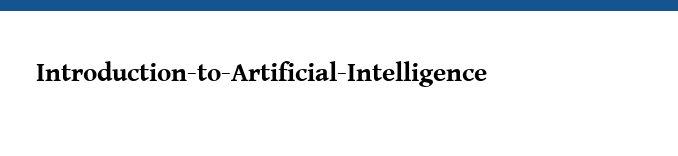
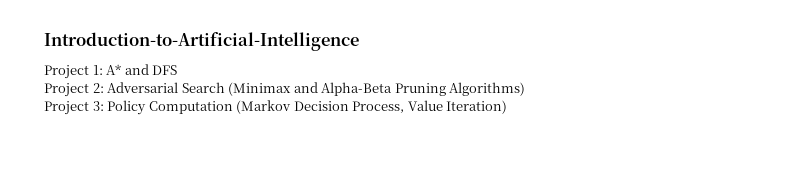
(487, 74) none -> [44,64,178,79] [44,82,526,97] [44,100,508,115] // Project 1: A* and DFS // Project 2: Adversarial Search (Minimax and Alpha-Beta Pruning Algorithms) // Project 3: Policy Computation (Markov Decision Process, Value Iteration)

